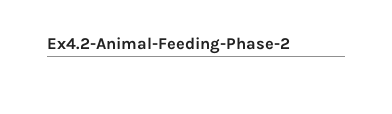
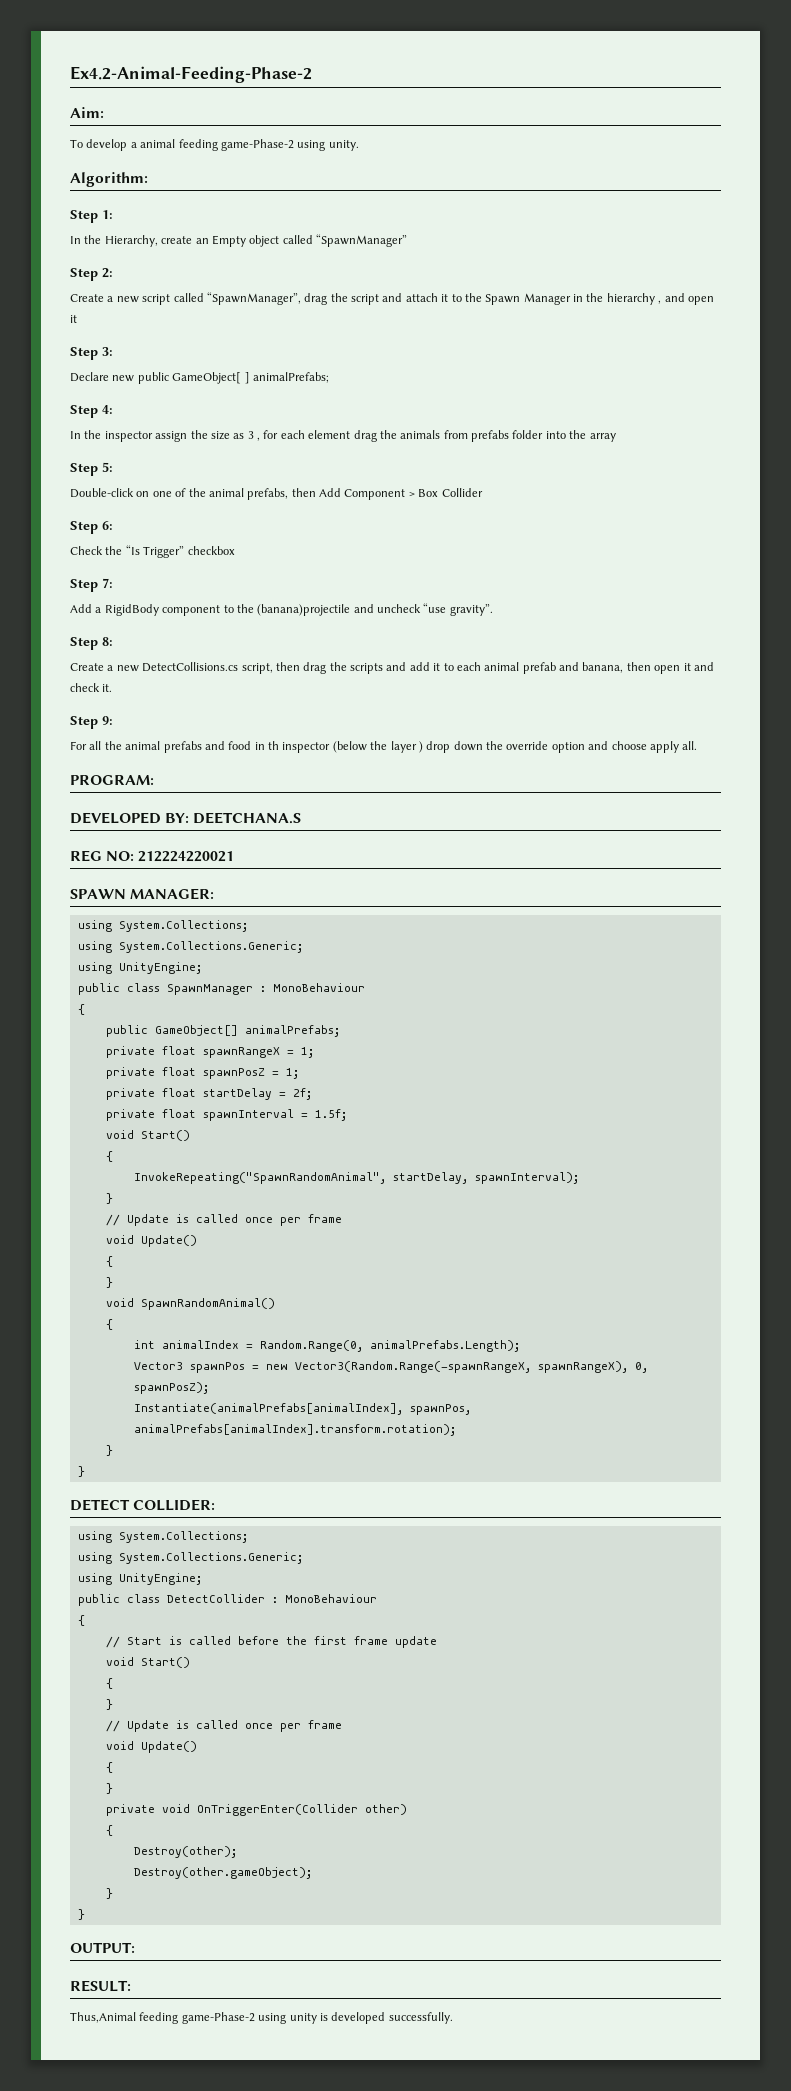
(290, 45) none -> [70,107,104,118] [70,139,359,151] [70,172,148,187] [70,210,113,223] [70,234,407,247] [70,268,113,281] [70,292,714,305] [70,315,77,323] [70,347,113,360] [70,372,329,384] [70,405,113,418] [70,430,616,442] [70,462,113,476] [70,488,483,500] [70,521,113,534] [70,545,235,558] [70,578,113,592] [70,603,493,616] [70,637,113,650] [70,662,714,674] [70,683,113,692] [70,716,113,729] [70,741,698,753] [70,775,154,785] [70,812,302,824] [70,850,235,862] [70,888,215,900] [77,920,248,932] [77,941,303,953] [77,962,202,974] [77,983,365,995] [77,1004,85,1015] [105,1025,340,1037] [105,1046,314,1058] [105,1067,299,1079] [105,1088,312,1100] [105,1109,347,1121] [105,1130,190,1141] [105,1151,113,1162] [133,1172,579,1184] [105,1193,113,1204] [105,1214,342,1226] [105,1235,197,1247] [105,1256,113,1267] [105,1277,113,1288] [105,1298,275,1310] [105,1319,113,1330] [133,1340,520,1352] [133,1361,648,1373] [133,1382,209,1394] [133,1403,471,1415] [133,1424,456,1436] [105,1445,113,1456] [77,1466,85,1477] [70,1499,216,1511] [77,1531,248,1543] [77,1552,303,1564] [77,1573,202,1585] [77,1594,377,1606] [77,1615,85,1626] [105,1636,437,1648] [105,1657,190,1668] [105,1678,113,1689] [105,1699,113,1710] [105,1720,342,1732] [105,1741,197,1753] [105,1762,113,1773] [105,1783,113,1794] [105,1804,407,1816] [105,1825,113,1836] [133,1846,237,1858] [133,1867,312,1879] [105,1888,113,1899] [77,1909,85,1920] [70,1942,135,1953] [70,1980,131,1992] [70,2012,453,2024] // Aim: // To develop a animal feeding game-Phase-2 using unity. // Algorithm: // Step 1: // In the Hierarchy, create an Empty object called “SpawnManager” // Step 2: // Create a new script called “SpawnManager”, drag the script and attach it to the Spawn Manager in the hierarchy , and open it // Step 3: // Declare new public GameObject[ ] animalPrefabs; // Step 4: // In the inspector assign the size as 3 , for each element drag the animals from prefabs folder into the array // Step 5: // Double-click on one of the animal prefabs, then Add Component > Box Collider // Step 6: // Check the “Is Trigger” checkbox // Step 7: // Add a RigidBody component to the (banana)projectile and uncheck “use gravity”. // Step 8: // Create a new DetectCollisions.cs script, then drag the scripts and add it to each animal prefab and banana, then open it and check it. // Step 9: // For all the animal prefabs and food in th inspector (below the layer ) drop down the override option and choose apply all. // PROGRAM: // DEVELOPED BY: DEETCHANA.S // REG NO: 212224220021 // SPAWN MANAGER: // using System.Collections; // using System.Collections.Generic; // using UnityEngine; // public class SpawnManager : MonoBehaviour // { // public GameObject[] animalPrefabs; // private float spawnRangeX = 1; // private float spawnPosZ = 1; // private float startDelay = 2f; // private float spawnInterval = 1.5f; // void Start() // { // InvokeRepeating("SpawnRandomAnimal", startDelay, spawnInterval); // } // // Update is called once per frame // void Update() // { // } // void SpawnRandomAnimal() // { // int animalIndex = Random.Range(0, animalPrefabs.Length); // Vector3 spawnPos = new Vector3(Random.Range(-spawnRangeX, spawnRangeX), 0, spawnPosZ); // Instantiate(animalPrefabs[animalIndex], spawnPos, animalPrefabs[animalIndex].transform.rotation); // } // } // DETECT COLLIDER: // using System.Collections; // using System.Collections.Generic; // using UnityEngine; // public class DetectCollider : MonoBehaviour // { // // Start is called before the first frame update // void Start() // { // } // // Update is called once per frame // void Update() // { // } // private void OnTriggerEnter(Collider other) // { // Destroy(other); // Destroy(other.gameObject); // } // } // OUTPUT: // RESULT: // Thus,Animal feeding game-Phase-2 using unity is developed successfully.

